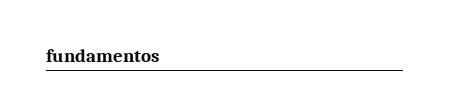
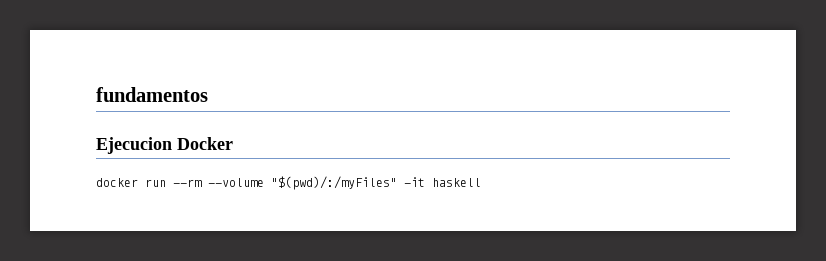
(159, 55) none -> [96,137,233,154] [96,176,481,190] // Ejecucion Docker // docker run --rm --volume "$(pwd)/:/myFiles" -it haskell

